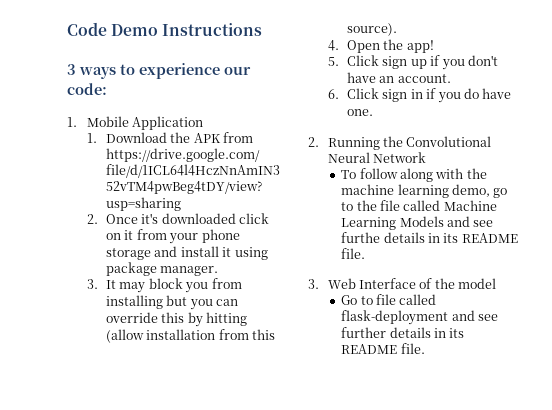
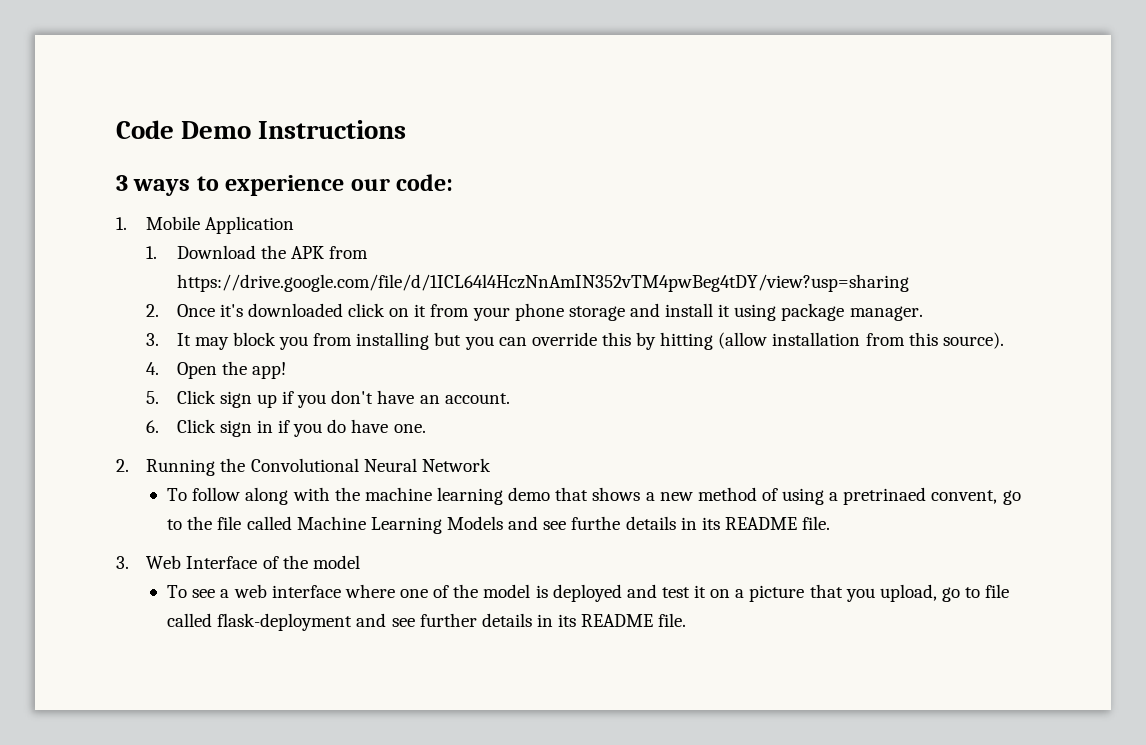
[452,184,491,197] demo, -> [508,487,998,505] demo that shows a new method of using a pretrinaed convent,
[341,295,358,305] Go -> [167,584,960,602] To see a web interface where one of the model is deployed and test it on a picture that you upload, go

